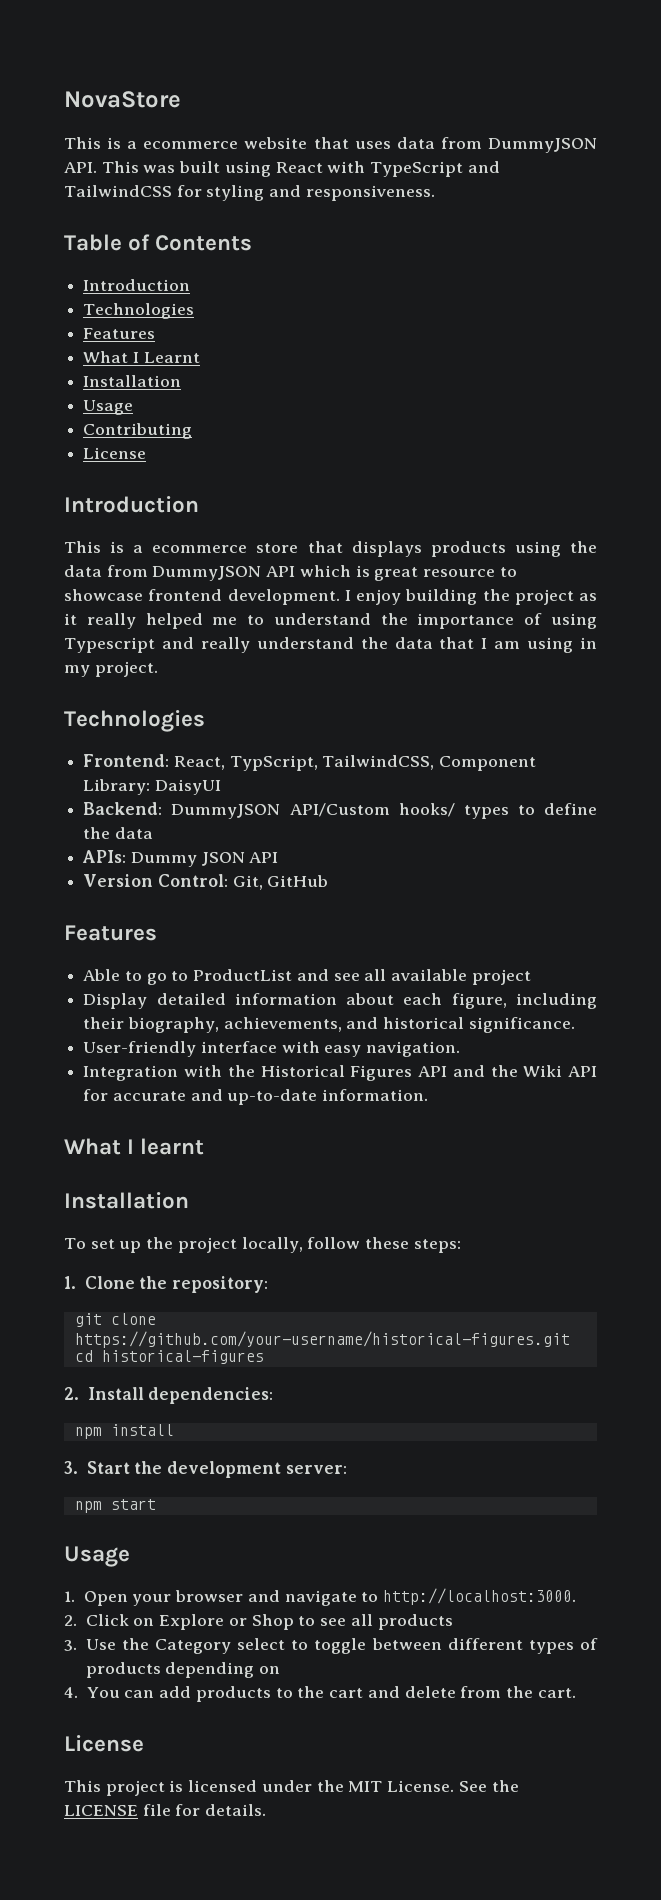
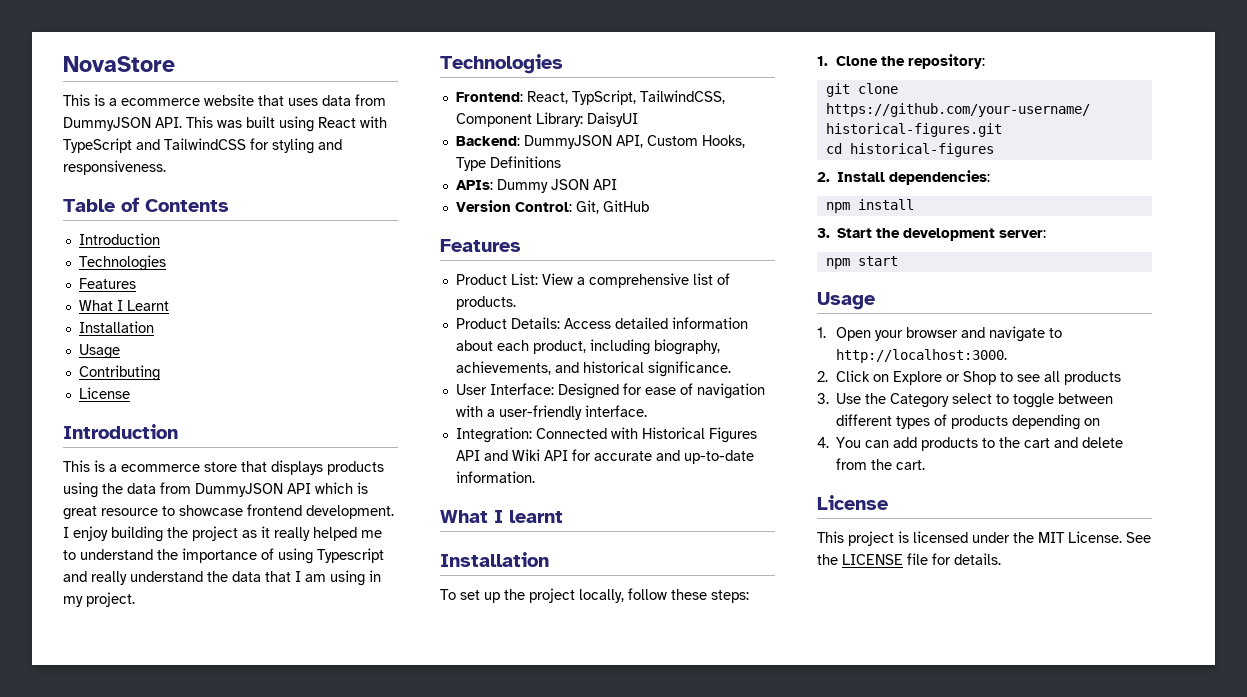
[289,803,597,819] [83,827,153,839] API/Custom hooks/ types to define the data -> [615,135,745,148] [455,156,561,171] API, Custom Hooks, Type Definitions
[83,969,531,985] [83,993,148,1009] Able to go to ProductList and see all available project // Display -> [455,273,730,288] [455,296,516,310] [455,317,611,329] Product List: View a comprehensive list of products. // Product Details: Access
[451,993,598,1009] [83,1017,125,1029] figure, including their -> [532,339,650,355] product, including
[83,1041,461,1057] [83,1065,255,1081] User-friendly interface with easy navigation. // Integration with the -> [455,383,765,399] [455,405,647,420] [455,427,638,443] User Interface: Designed for ease of navigation with a user-friendly interface. // Integration: Connected with
[490,1065,518,1077] the -> (508, 455) none

